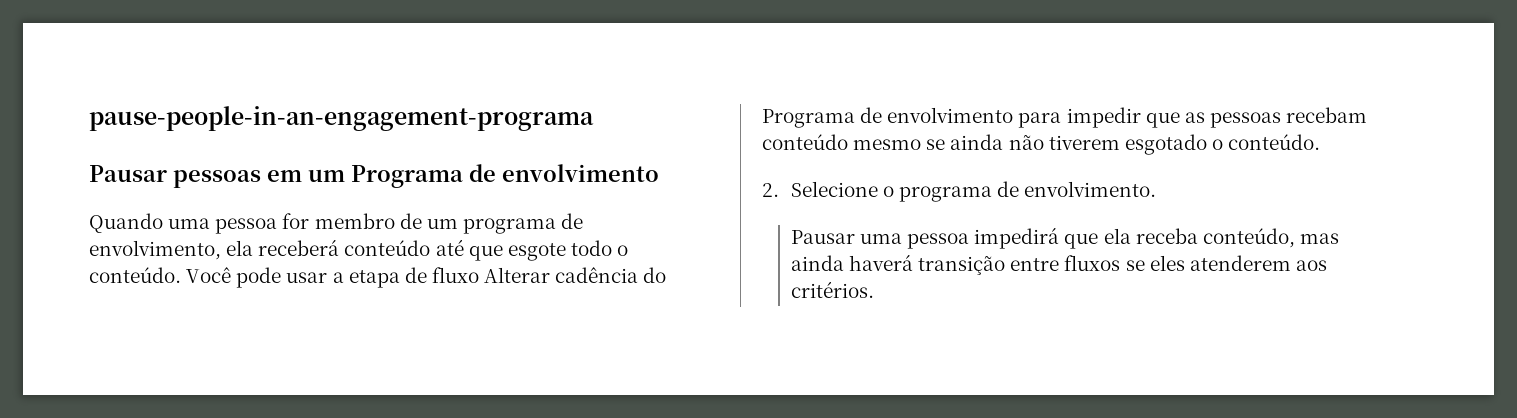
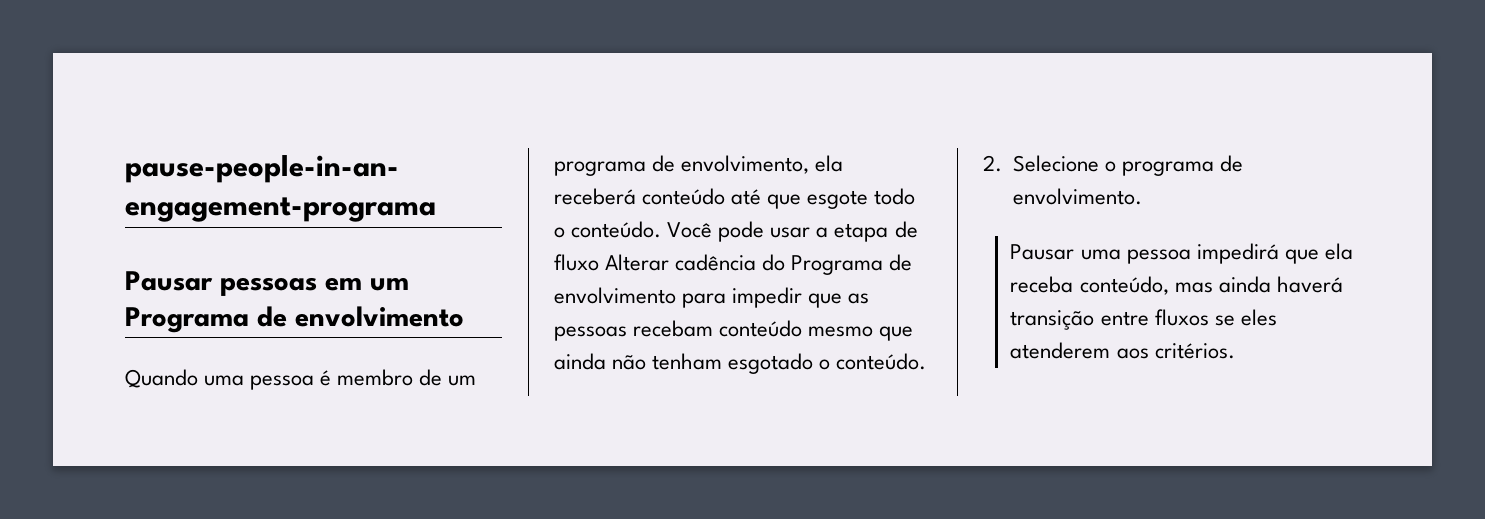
[282,213,310,229] for -> [320,370,332,386] é
[926,139,946,150] se -> [879,326,914,341] que
[1048,135,1120,150] tiverem -> [652,353,723,370] tenham

